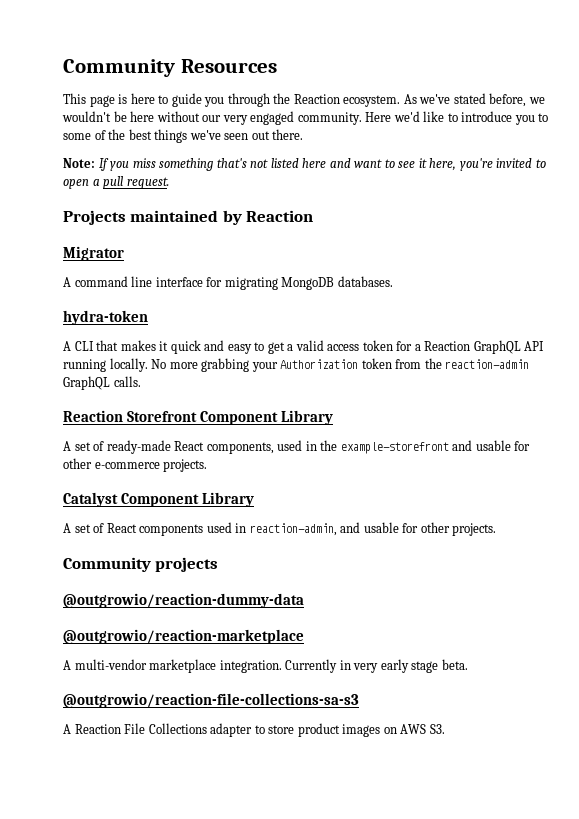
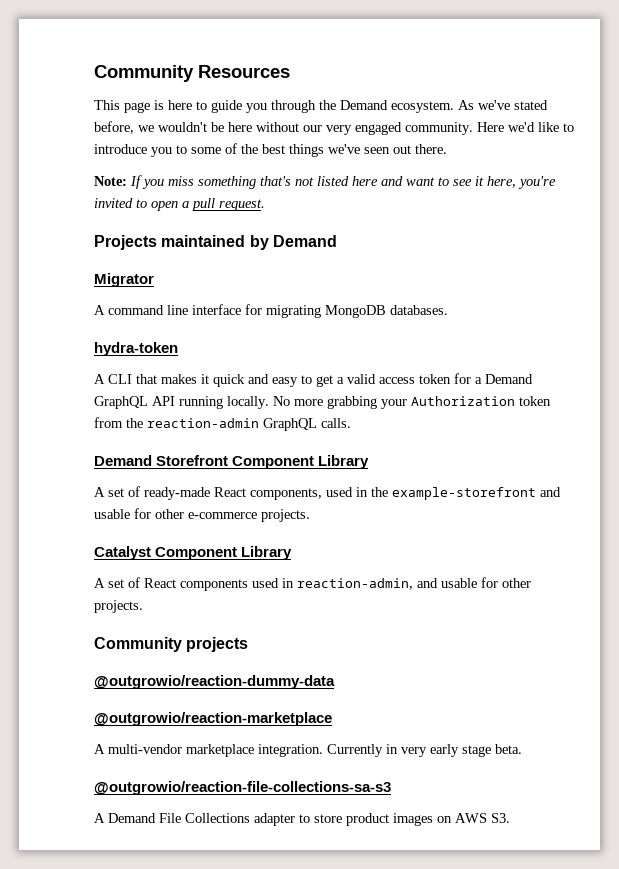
[293,94,340,104] Reaction -> [340,100,388,110] Demand
[246,210,314,222] Reaction -> [272,235,337,247] Demand
[424,341,471,351] Reaction -> [485,374,533,384] Demand
[63,410,123,422] Reaction -> [94,455,152,466] Demand
[74,724,121,734] Reaction -> [108,813,156,823] Demand

